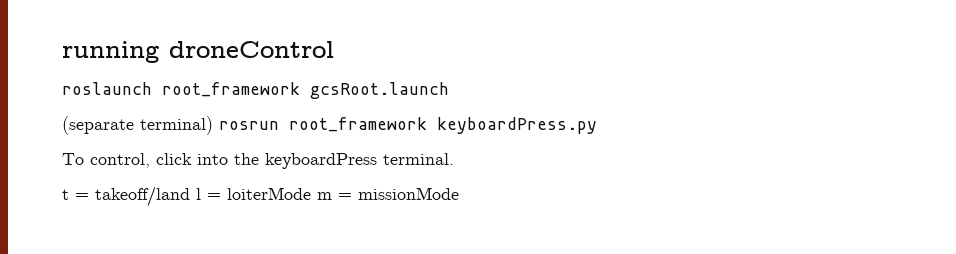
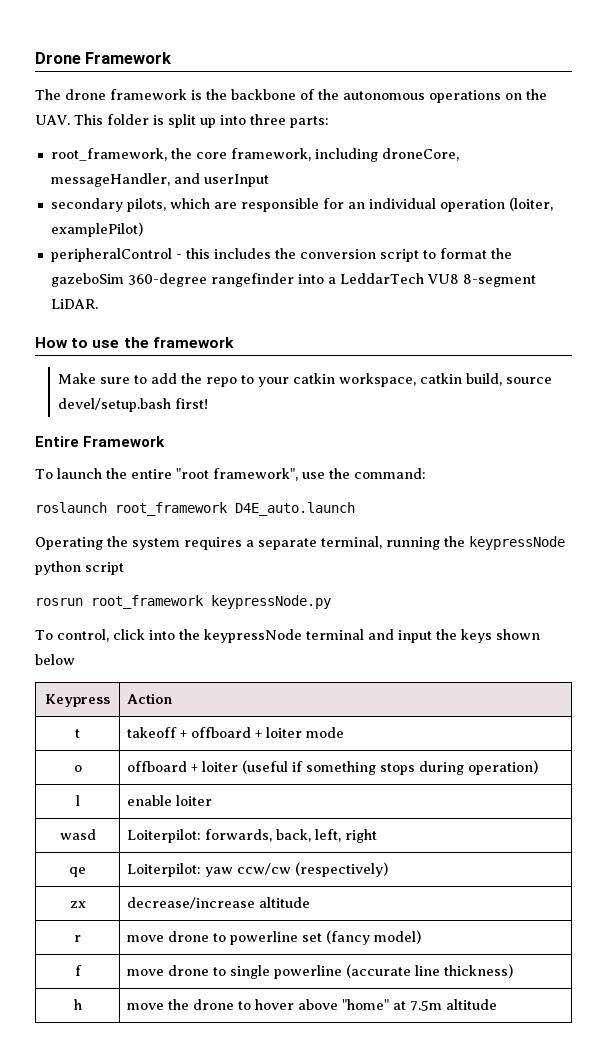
[62,41,334,63] [62,82,449,99] [62,116,213,135] running droneControl // roslaunch root_framework gcsRoot.launch // (separate terminal) -> [35,52,173,64] [35,89,547,103] [35,114,329,128] [50,148,459,162] [50,173,269,187] [50,197,553,212] [50,222,143,237] [50,248,512,262] [50,273,536,287] [50,299,98,309] [35,337,234,348] [57,373,552,387] [57,398,208,412] [35,436,166,447] [35,468,426,481] [35,502,355,516] [35,536,565,550] [35,561,124,575] Drone Framework // The drone framework is the backbone of the autonomous operations on the UAV. This folder is split up into three parts: // root_framework, the core framework, including droneCore, messageHandler, and userInput // secondary pilots, which are responsible for an individual operation (loiter, examplePilot) // peripheralControl - this includes the conversion script to format the gazeboSim 360-degree rangefinder into a LeddarTech VU8 8-segment LiDAR. // How to use the framework // Make sure to add the repo to your catkin workspace, catkin build, source devel/setup.bash first! // Entire Framework // To launch the entire "root framework", use the command: // roslaunch root_framework D4E_auto.launch // Operating the system requires a separate terminal, running the keypressNode python script //
[437,117,597,134] keyboardPress.py -> [211,595,331,609] keypressNode.py
[265,153,454,169] [62,186,459,207] keyboardPress terminal. // t = takeoff/land l = loiterMode m = missionMode -> [203,629,540,643] [35,654,75,665] [45,694,110,707] [126,693,172,704] [75,729,80,738] [126,727,344,738] [73,765,82,772] [126,760,538,775] [75,795,80,806] [126,795,212,806] [59,829,96,840] [126,829,377,843] [69,867,86,877] [126,862,388,877] [69,901,86,908] [126,897,310,909] [74,935,81,942] [126,930,421,945] [74,965,82,976] [126,964,513,979] [73,999,82,1010] [126,999,497,1011] keypressNode terminal and input the keys shown below // Keypress | Action // t | takeoff + offboard + loiter mode // o | offboard + loiter (useful if something stops during operation) // l | enable loiter // wasd | Loiterpilot: forwards, back, left, right // qe | Loiterpilot: yaw ccw/cw (respectively) // zx | decrease/increase altitude // r | move drone to powerline set (fancy model) // f | move drone to single powerline (accurate line thickness) // h | move the drone to hover above "home" at 7.5m altitude

